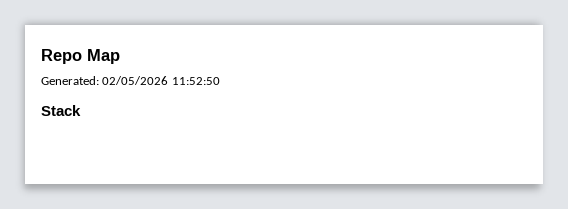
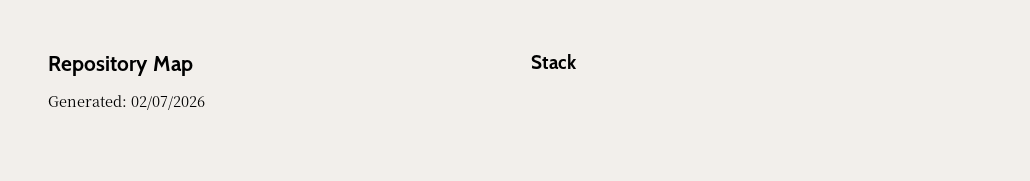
[41,49,82,64] Repo -> [48,56,148,76] Repository
[102,76,220,85] 02/05/2026 11:52:50 -> [131,96,205,110] 02/07/2026

